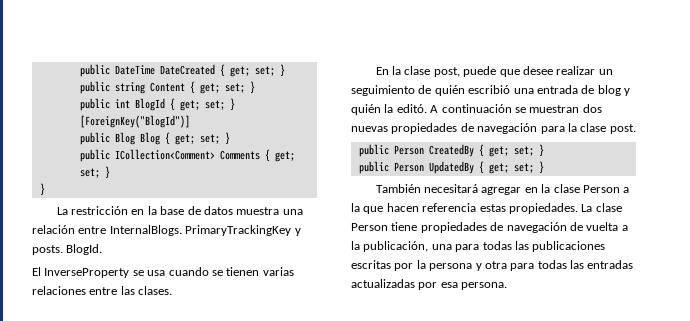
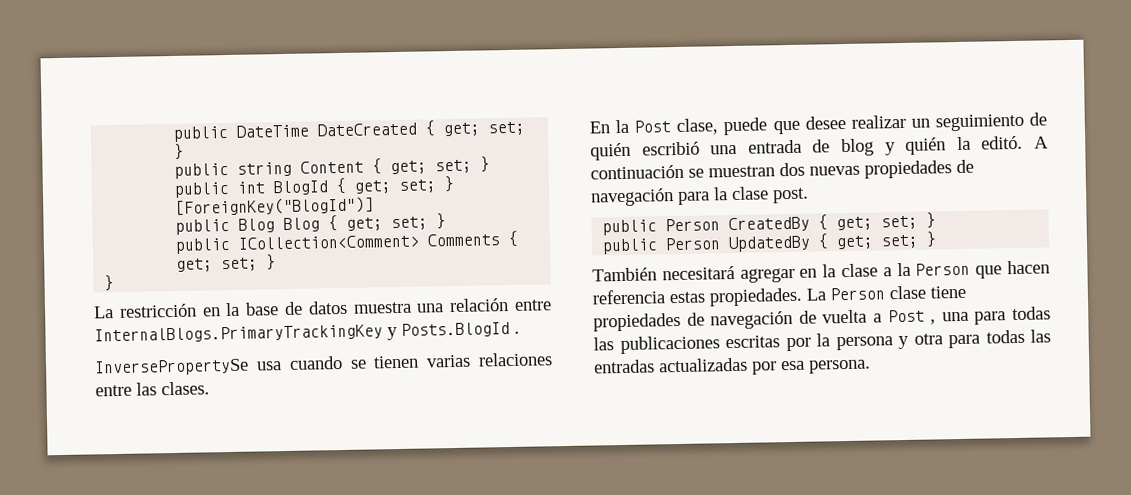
[109,225,301,236] [32,244,103,255] [32,267,144,278] InternalBlogs. PrimaryTrackingKey y posts. BlogId. // El InverseProperty se -> [94,322,520,344] [94,358,249,377] InternalBlogs.PrimaryTrackingKey y Posts.BlogId . // InversePropertySe
[404,66,460,77] clase post, -> [634,118,720,135] Post clase,
[582,185,630,193] [351,203,360,212] Person a la -> [882,262,971,277] a la Person
[595,203,622,212] [351,223,388,231] clase Person -> [830,285,926,301] Person clase
[351,241,429,252] la publicación, -> [887,309,937,325] Post ,

